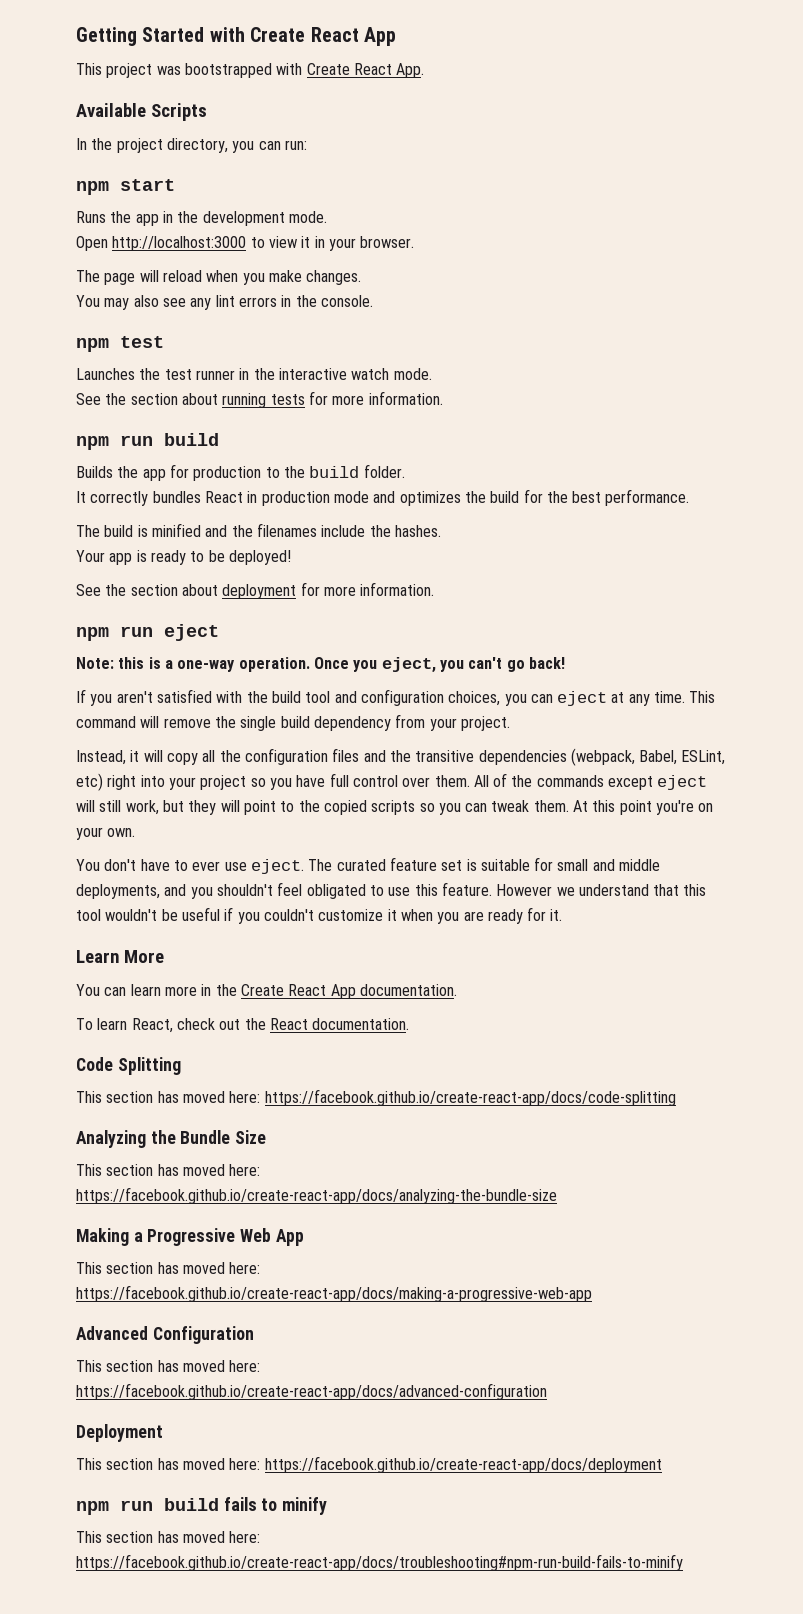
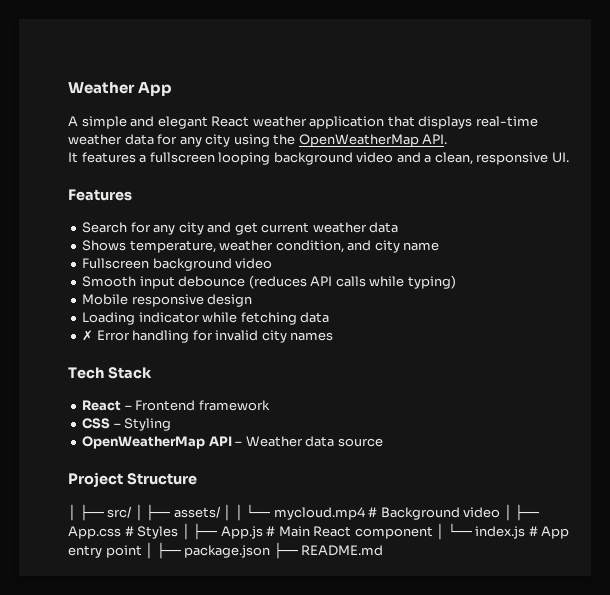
[76,27,396,46] [76,63,425,78] [76,103,207,121] [76,138,307,153] [76,179,175,195] [76,211,327,226] [76,236,415,251] [76,270,362,285] [76,295,373,310] [76,336,164,352] [76,368,432,380] [76,391,443,408] [76,433,219,450] [76,464,405,481] [76,489,690,506] [76,523,441,537] [76,550,291,565] [76,582,435,599] [76,624,219,641] [76,657,565,673] [76,689,716,706] [76,714,510,731] [76,748,726,766] [76,773,708,791] [76,800,714,815] [76,827,136,840] [76,857,661,874] [76,882,707,899] [76,907,563,924] [76,950,164,963] [76,984,457,999] [76,1018,410,1033] [76,1057,181,1075] [76,1089,676,1106] [76,1130,267,1148] [76,1164,261,1176] [76,1187,557,1204] [76,1228,304,1246] [76,1262,261,1274] [76,1285,592,1302] [76,1326,254,1344] [76,1360,261,1372] [76,1383,547,1400] [76,1424,163,1442] [76,1456,662,1473] [76,1497,328,1515] [76,1531,261,1543] [76,1554,683,1571] Getting Started with Create React App // This project was bootstrapped with Create React App. // Available Scripts // In the project directory, you can run: // npm start // Runs the app in the development mode. // Open http://localhost:3000 to view it in your browser. // The page will reload when you make changes. // You may also see any lint errors in the console. // npm test // Launches the test runner in the interactive watch mode. // See the section about running tests for more information. // npm run build // Builds the app for production to the build folder. // It correctly bundles React in production mode and optimizes the build for the best performance. // The build is minified and the filenames include the hashes. // Your app is ready to be deployed! // See the section about deployment for more information. // npm run eject // Note: this is a one-way operation. Once you eject, you can't go back! // If you aren't satisfied with the build tool and configuration choices, you can eject at any time. This command will remove the single build dependency from your project. // Instead, it will copy all the configuration files and the transitive dependencies (webpack, Babel, ESLint, etc) right into your project so you have full control over them. All of the commands except eject will still work, but they will point to the copied scripts so you can tweak them. At this point you're on your own. // You don't have to ever use eject. The curated feature set is suitable for small and middle deployments, and you shouldn't feel obligated to use this feature. However we understand that this tool wouldn't be useful if you couldn't customize it when you are ready for it. // Learn More // You can learn more in the Create React App documentation. // To learn React, check out the React documentation. // Code Splitting // This section has moved here: https://facebook.github.io/create-react-app/docs/code-splitting // Analyzing the Bundle Size // This section has moved here: https://facebook.github.io/create-react-app/docs/analyzing-the-bundle-size // Making a Progressive Web App // This section has moved here: https://facebook.github.io/create-react-app/docs/making-a-progressive-web-app // Advanced Configuration // This section has moved here: https://facebook.github.io/create-react-app/docs/advanced-configuration // Deployment // This section has moved here: https://facebook.github.io/create-react-app/docs/deployment // npm run build fails to minify // This section has moved here: https://facebook.github.io/create-react-app/docs/troubleshooting#npm-run-build-fails-to-minify -> [68,82,173,96] [68,116,538,129] [68,134,448,147] [68,152,569,165] [68,189,132,201] [82,222,399,235] [82,240,440,253] [82,258,273,271] [82,275,456,289] [82,294,253,307] [82,312,330,325] [82,330,334,343] [68,367,152,379] [82,400,270,411] [82,418,172,431] [82,436,383,449] [68,472,197,487] [68,504,540,521] [68,523,570,540] [68,542,384,559] Weather App // A simple and elegant React weather application that displays real-time weather data for any city using the OpenWeatherMap API. // It features a fullscreen looping background video and a clean, responsive UI. // Features // Search for any city and get current weather data // Shows temperature, weather condition, and city name // Fullscreen background video // Smooth input debounce (reduces API calls while typing) // Mobile responsive design // Loading indicator while fetching data // ✗ Error handling for invalid city names // Tech Stack // React – Frontend framework // CSS – Styling // OpenWeatherMap API – Weather data source // Project Structure // │ ├── src/ │ ├── assets/ │ │ └── mycloud.mp4 # Background video │ ├── App.css # Styles │ ├── App.js # Main React component │ └── index.js # App entry point │ ├── package.json ├── README.md

